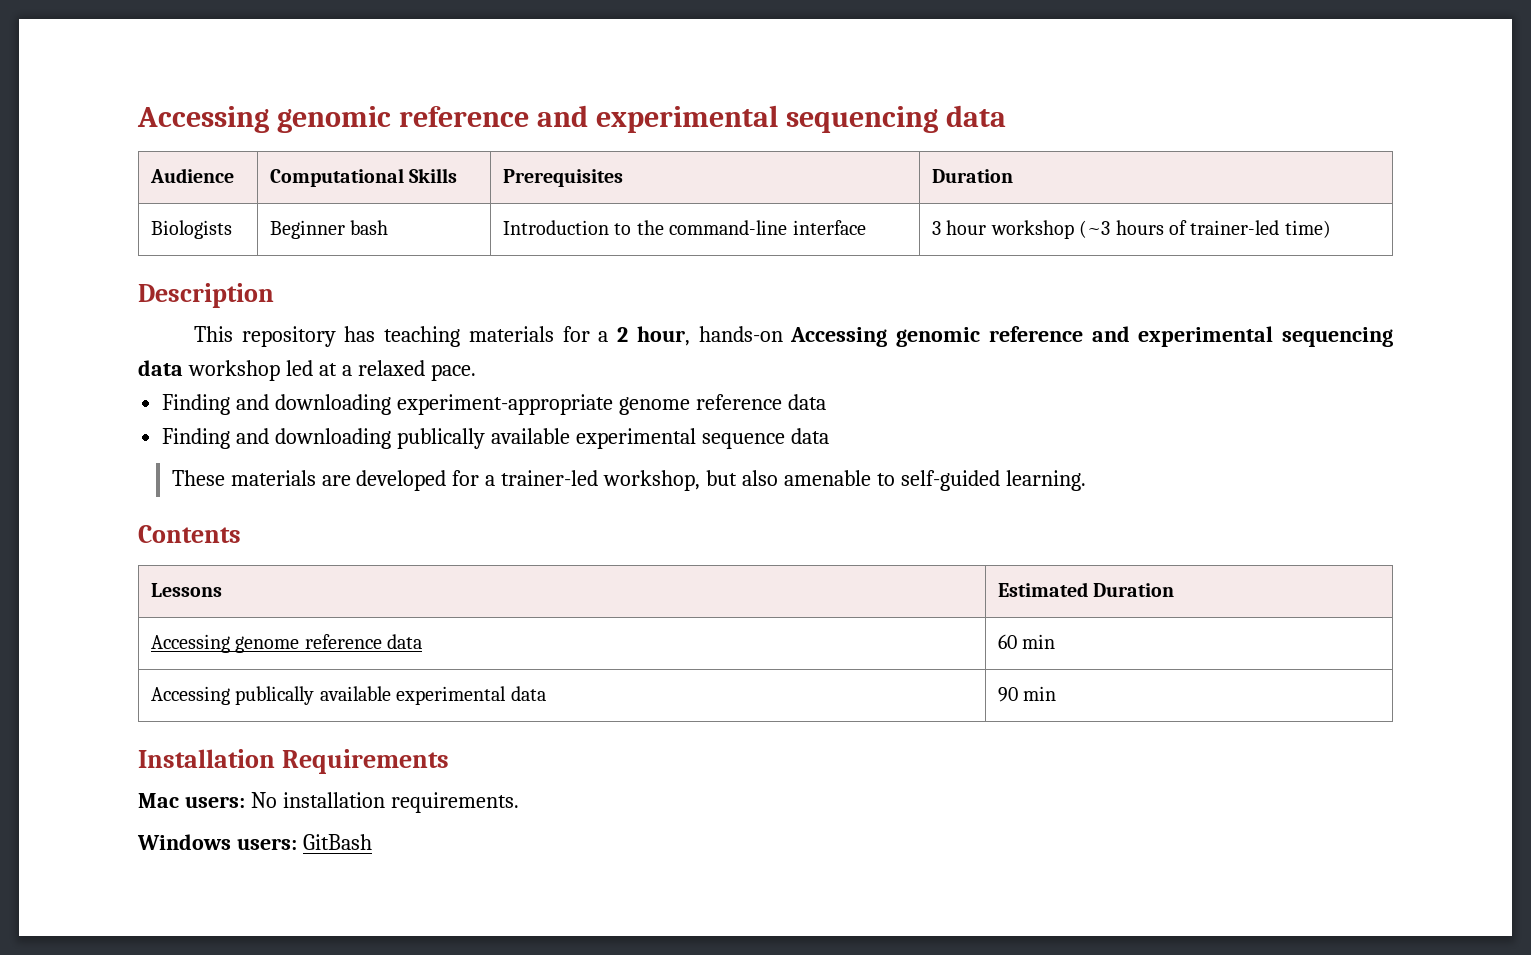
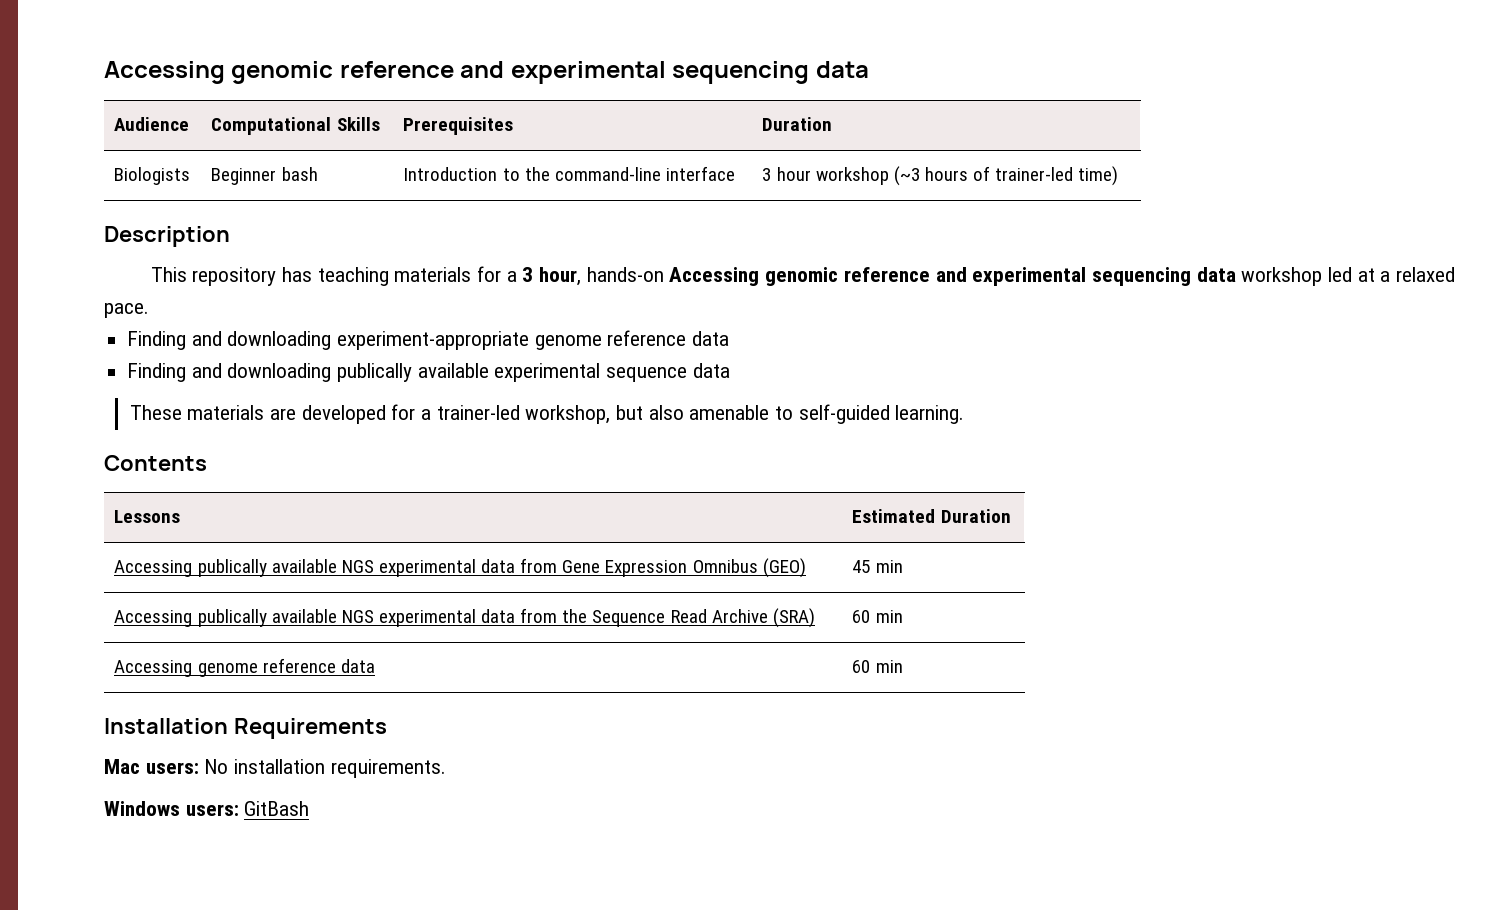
[617,327,629,342] 2 -> [522,267,534,282] 3
(1175, 590) none -> [114,558,806,578] [852,560,903,573] [114,608,815,628] [852,610,903,623] // Accessing publically available NGS experimental data from Gene Expression Omnibus (GEO) | 45 min // Accessing publically available NGS experimental data from the Sequence Read Archive (SRA) | 60 min
[151,686,546,705] [998,686,1057,702] // Accessing publically available experimental data | 90 min -> (903, 666) none

